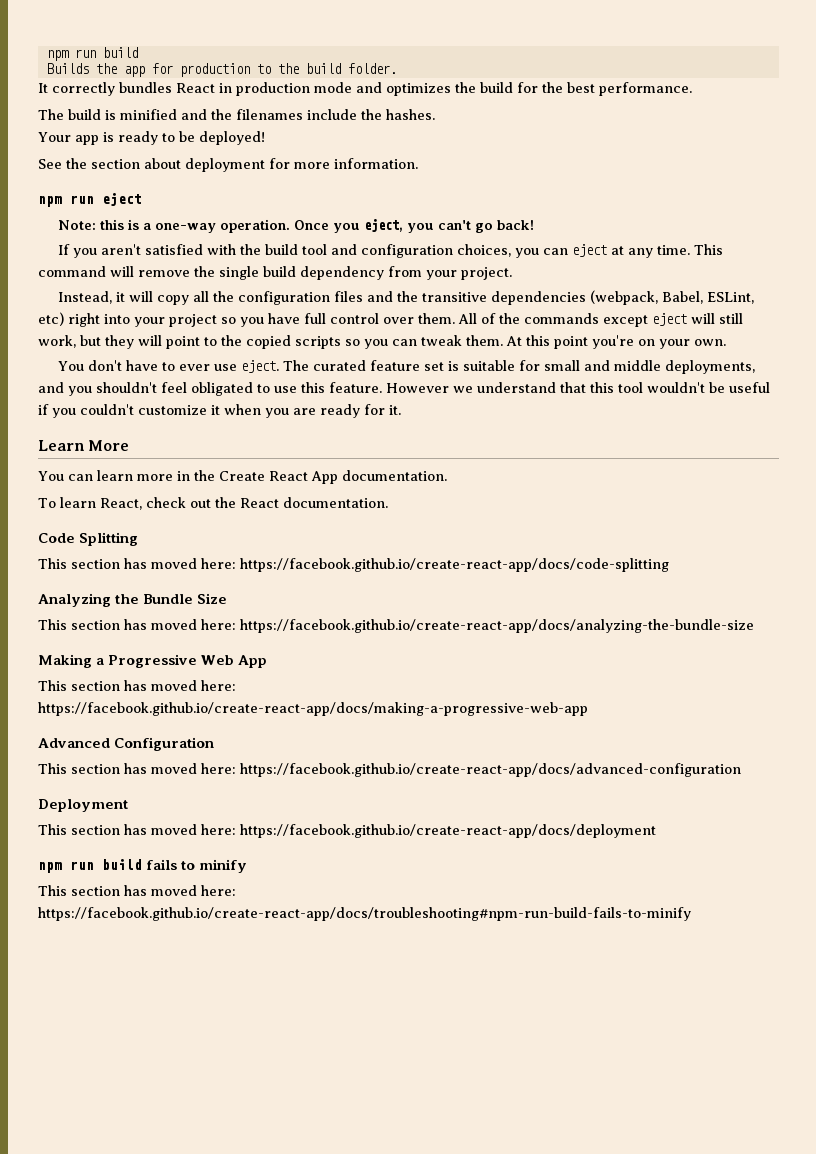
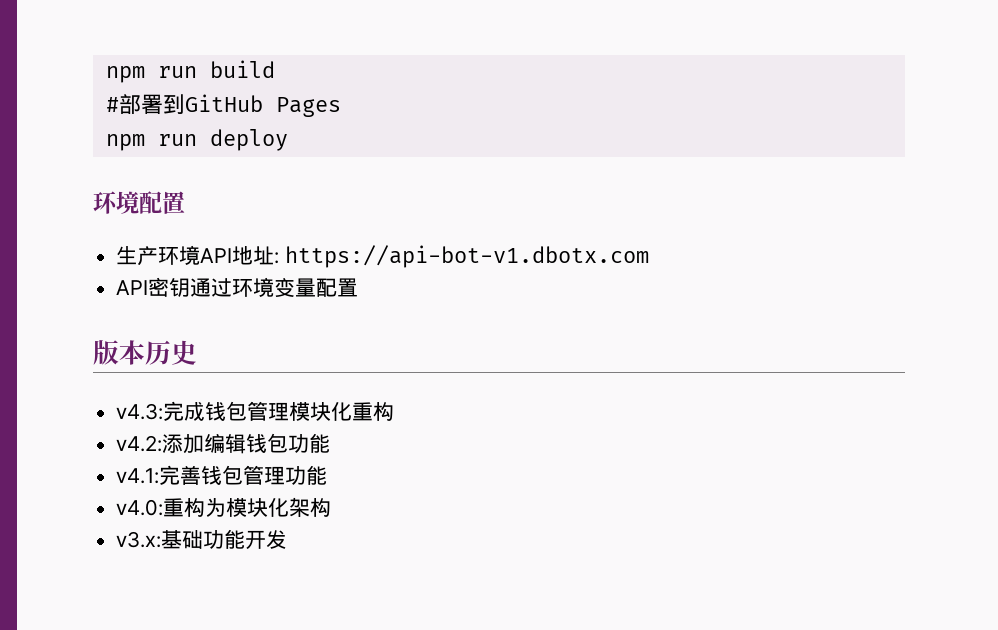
[46,63,397,77] [38,82,692,96] [38,109,435,120] [38,131,265,145] [38,158,418,172] [38,193,142,207] [58,219,535,233] [58,244,724,258] [38,266,512,280] [58,290,755,305] [38,312,743,327] [38,335,726,349] [58,360,756,374] [38,382,770,396] [38,404,401,418] [38,440,130,451] [38,470,447,484] [38,497,388,510] [38,532,139,546] [38,558,669,572] [38,593,228,607] [38,619,754,633] [38,654,268,668] [38,680,236,691] [38,702,588,716] [38,737,215,751] [38,763,741,777] [38,799,128,812] [38,824,656,838] [38,859,248,873] [38,885,236,896] [38,907,691,921] Builds the app for production to the build folder. // It correctly bundles React in production mode and optimizes the build for the best performance. // The build is minified and the filenames include the hashes. // Your app is ready to be deployed! // See the section about deployment for more information. // npm run eject // Note: this is a one-way operation. Once you eject, you can't go back! // If you aren't satisfied with the build tool and configuration choices, you can eject at any time. This command will remove the single build dependency from your project. // Instead, it will copy all the configuration files and the transitive dependencies (webpack, Babel, ESLint, etc) right into your project so you have full control over them. All of the commands except eject will still work, but they will point to the copied scripts so you can tweak them. At this point you're on your own. // You don't have to ever use eject. The curated feature set is suitable for small and middle deployments, and you shouldn't feel obligated to use this feature. However we understand that this tool wouldn't be useful if you couldn't customize it when you are ready for it. // Learn More // You can learn more in the Create React App documentation. // To learn React, check out the React documentation. // Code Splitting // This section has moved here: https://facebook.github.io/create-react-app/docs/code-splitting // Analyzing the Bundle Size // This section has moved here: https://facebook.github.io/create-react-app/docs/analyzing-the-bundle-size // Making a Progressive Web App // This section has moved here: https://facebook.github.io/create-react-app/docs/making-a-progressive-web-app // Advanced Configuration // This section has moved here: https://facebook.github.io/create-react-app/docs/advanced-configuration // Deployment // This section has moved here: https://facebook.github.io/create-react-app/docs/deployment // npm run build fails to minify // This section has moved here: https://facebook.github.io/create-react-app/docs/troubleshooting#npm-run-build-fails-to-minify -> [105,94,341,117] [105,129,288,151] [93,191,185,214] [116,245,649,268] [116,277,359,297] [93,340,197,365] [116,401,395,421] [116,433,331,454] [116,465,328,485] [116,497,332,517] [116,529,288,550] #部署到GitHub Pages // npm run deploy // 环境配置 // 生产环境API地址: https://api-bot-v1.dbotx.com // API密钥通过环境变量配置 // 版本历史 // v4.3:完成钱包管理模块化重构 // v4.2:添加编辑钱包功能 // v4.1:完善钱包管理功能 // v4.0:重构为模块化架构 // v3.x:基础功能开发

